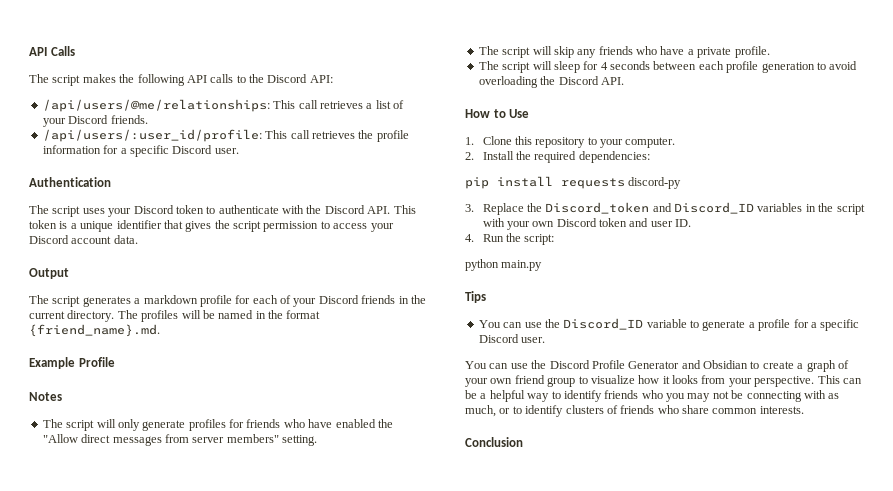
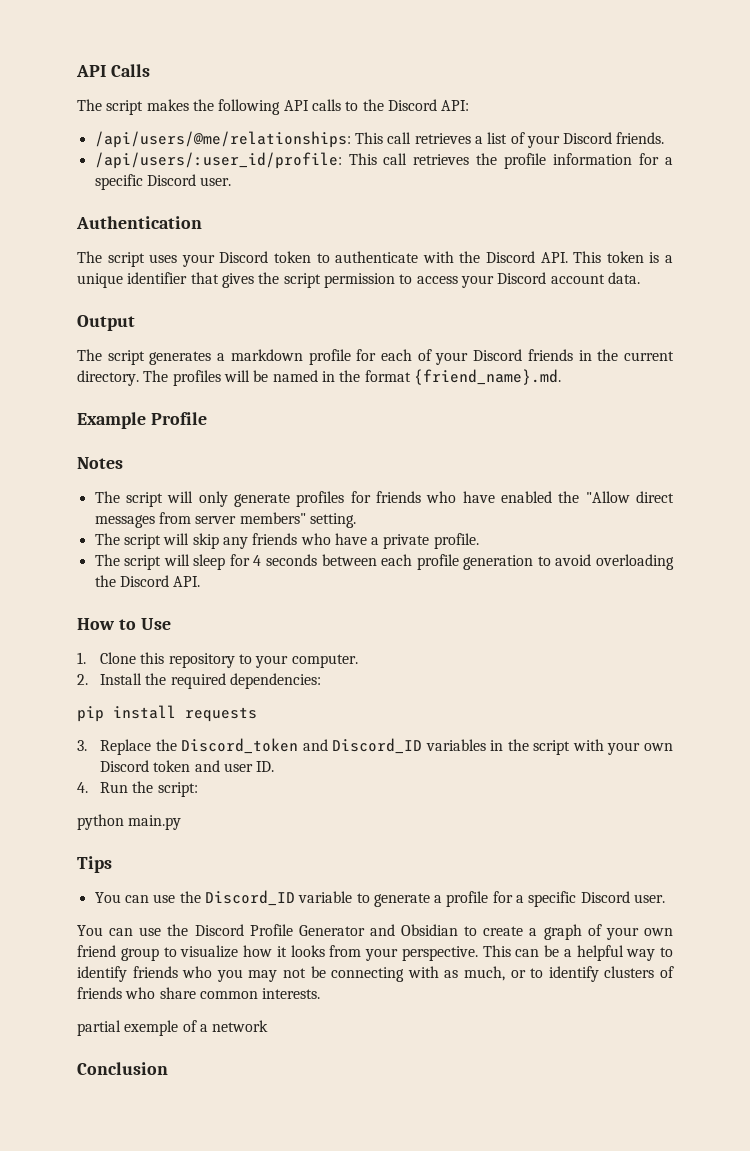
[628,177,682,189] discord-py -> (257, 714) none
(804, 410) none -> [77,1020,269,1036] // partial exemple of a network

